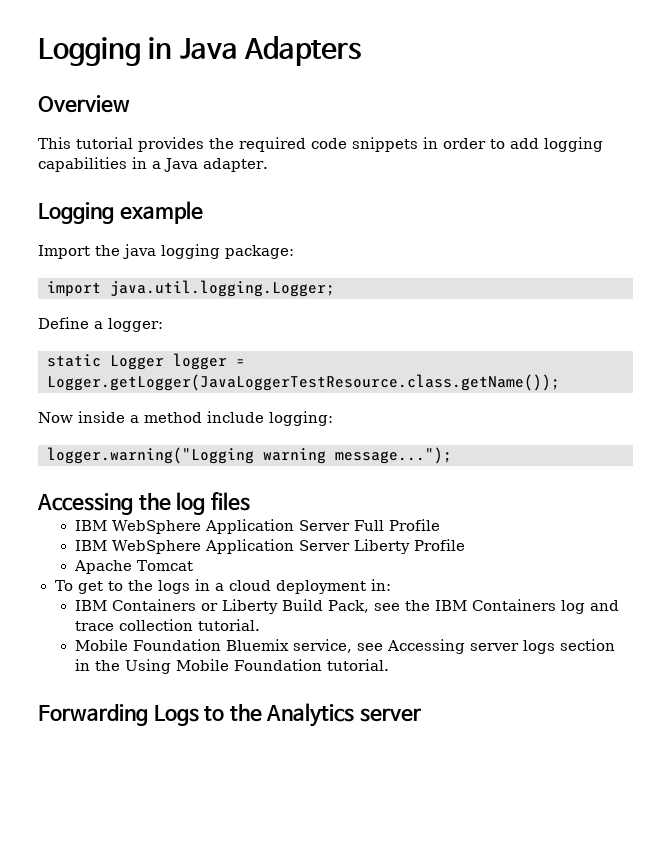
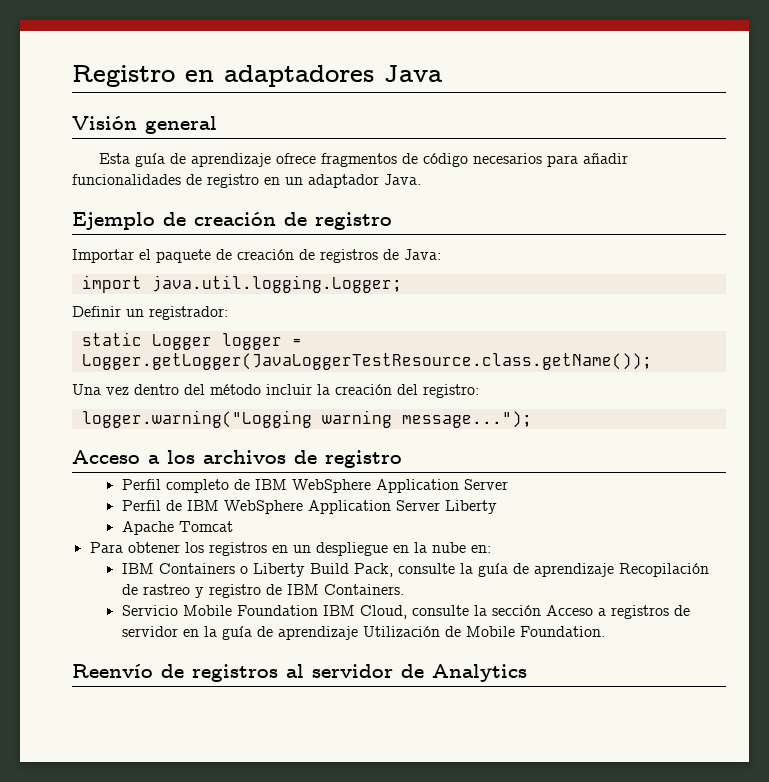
[38,36,362,66] [38,95,130,113] [38,137,603,152] [38,157,268,172] [38,201,203,224] [38,244,294,259] Logging in Java Adapters // Overview // This tutorial provides the required code snippets in order to add logging capabilities in a Java adapter. // Logging example // Import the java logging package: -> [72,65,442,87] [72,116,217,134] [98,152,628,167] [72,174,421,188] [72,212,392,230] [72,249,441,263] Registro en adaptadores Java // Visión general // Esta guía de aprendizaje ofrece fragmentos de código necesarios para añadir funcionalidades de registro en un adaptador Java. // Ejemplo de creación de registro // Importar el paquete de creación de registros de Java:
[38,317,163,332] Define a logger: -> [72,306,228,320] Definir un registrador:
[38,411,333,426] [47,447,452,464] [37,492,250,515] [74,519,440,534] Now inside a method include logging: // logger.warning("Logging warning message..."); // Accessing the log files // IBM WebSphere Application Server Full Profile // -> [72,384,479,398] [81,410,532,428] [72,450,402,468] [121,479,508,493] [121,500,182,511] Una vez dentro del método incluir la creación del registro: // logger.warning("Logging warning message..."); // Acceso a los archivos de registro // Perfil completo de IBM WebSphere Application Server // Perfil de
[413,539,465,551] Profile -> (497, 507) none
[54,579,392,594] [74,599,218,611] To get to the logs in a cloud deployment in: // IBM Containers or -> [89,542,491,556] [121,563,248,574] Para obtener los registros en un despliegue en la nube en: // IBM Containers o
[373,599,619,614] [74,619,260,631] [74,639,615,654] [74,659,389,674] [38,703,421,727] see the IBM Containers log and trace collection tutorial. // Mobile Foundation Bluemix service, see Accessing server logs section in the Using Mobile Foundation tutorial. // Forwarding Logs to the Analytics server -> [397,563,709,577] [121,584,404,598] [121,605,690,619] [121,626,605,640] [72,664,527,682] consulte la guía de aprendizaje Recopilación de rastreo y registro de IBM Containers. // Servicio Mobile Foundation IBM Cloud, consulte la sección Acceso a registros de servidor en la guía de aprendizaje Utilización de Mobile Foundation. // Reenvío de registros al servidor de Analytics

